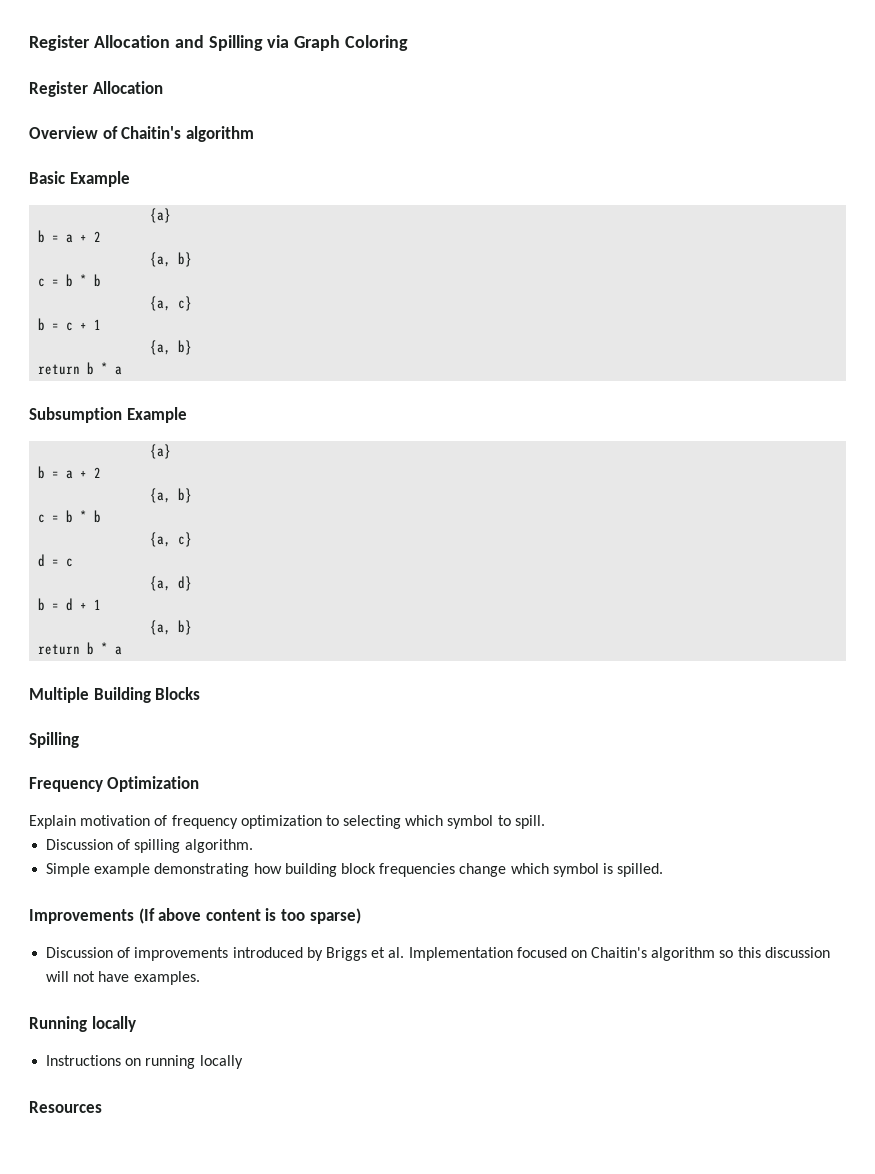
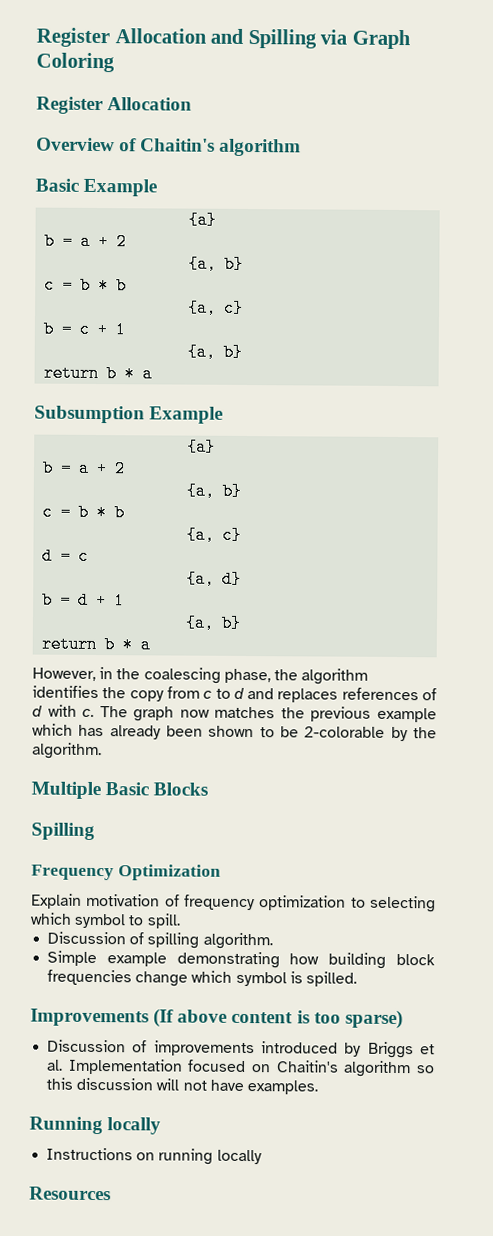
(123, 650) none -> [32,667,369,685] [32,685,438,703] [32,704,437,723] [32,723,437,742] [32,742,102,760] // However, in the coalescing phase, the algorithm identifies the copy from c to d and replaces references of d with c. The graph now matches the previous example which has already been shown to be 2-colorable by the algorithm.
[93,687,151,703] Building -> [105,782,150,796] Basic

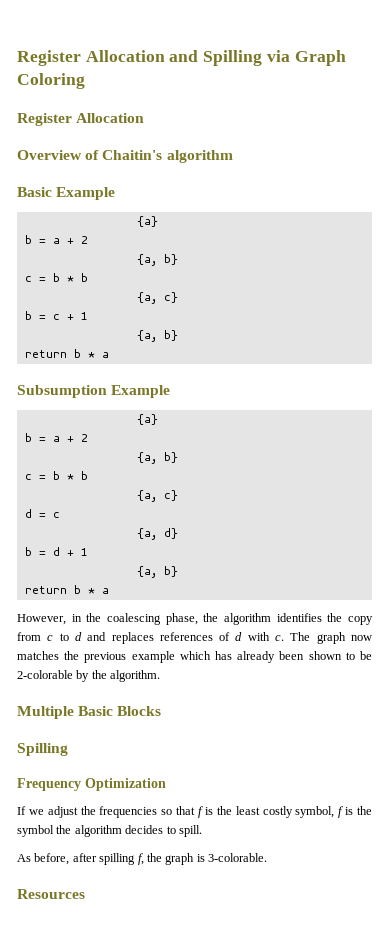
[31,893,436,913] [30,912,181,929] [47,931,273,950] [47,950,435,969] [47,969,357,987] [30,1008,403,1030] [47,1039,435,1059] [46,1058,435,1078] [46,1077,318,1095] [29,1116,162,1135] [46,1147,262,1165] Explain motivation of frequency optimization to selecting which symbol to spill. // Discussion of spilling algorithm. // Simple example demonstrating how building block frequencies change which symbol is spilled. // Improvements (If above content is too sparse) // Discussion of improvements introduced by Briggs et al. Implementation focused on Chaitin's algorithm so this discussion will not have examples. // Running locally // Instructions on running locally -> [17,806,373,818] [17,825,202,837] [17,853,267,865] If we adjust the frequencies so that f is the least costly symbol, f is the symbol the algorithm decides to spill. // As before, after spilling f, the graph is 3-colorable.

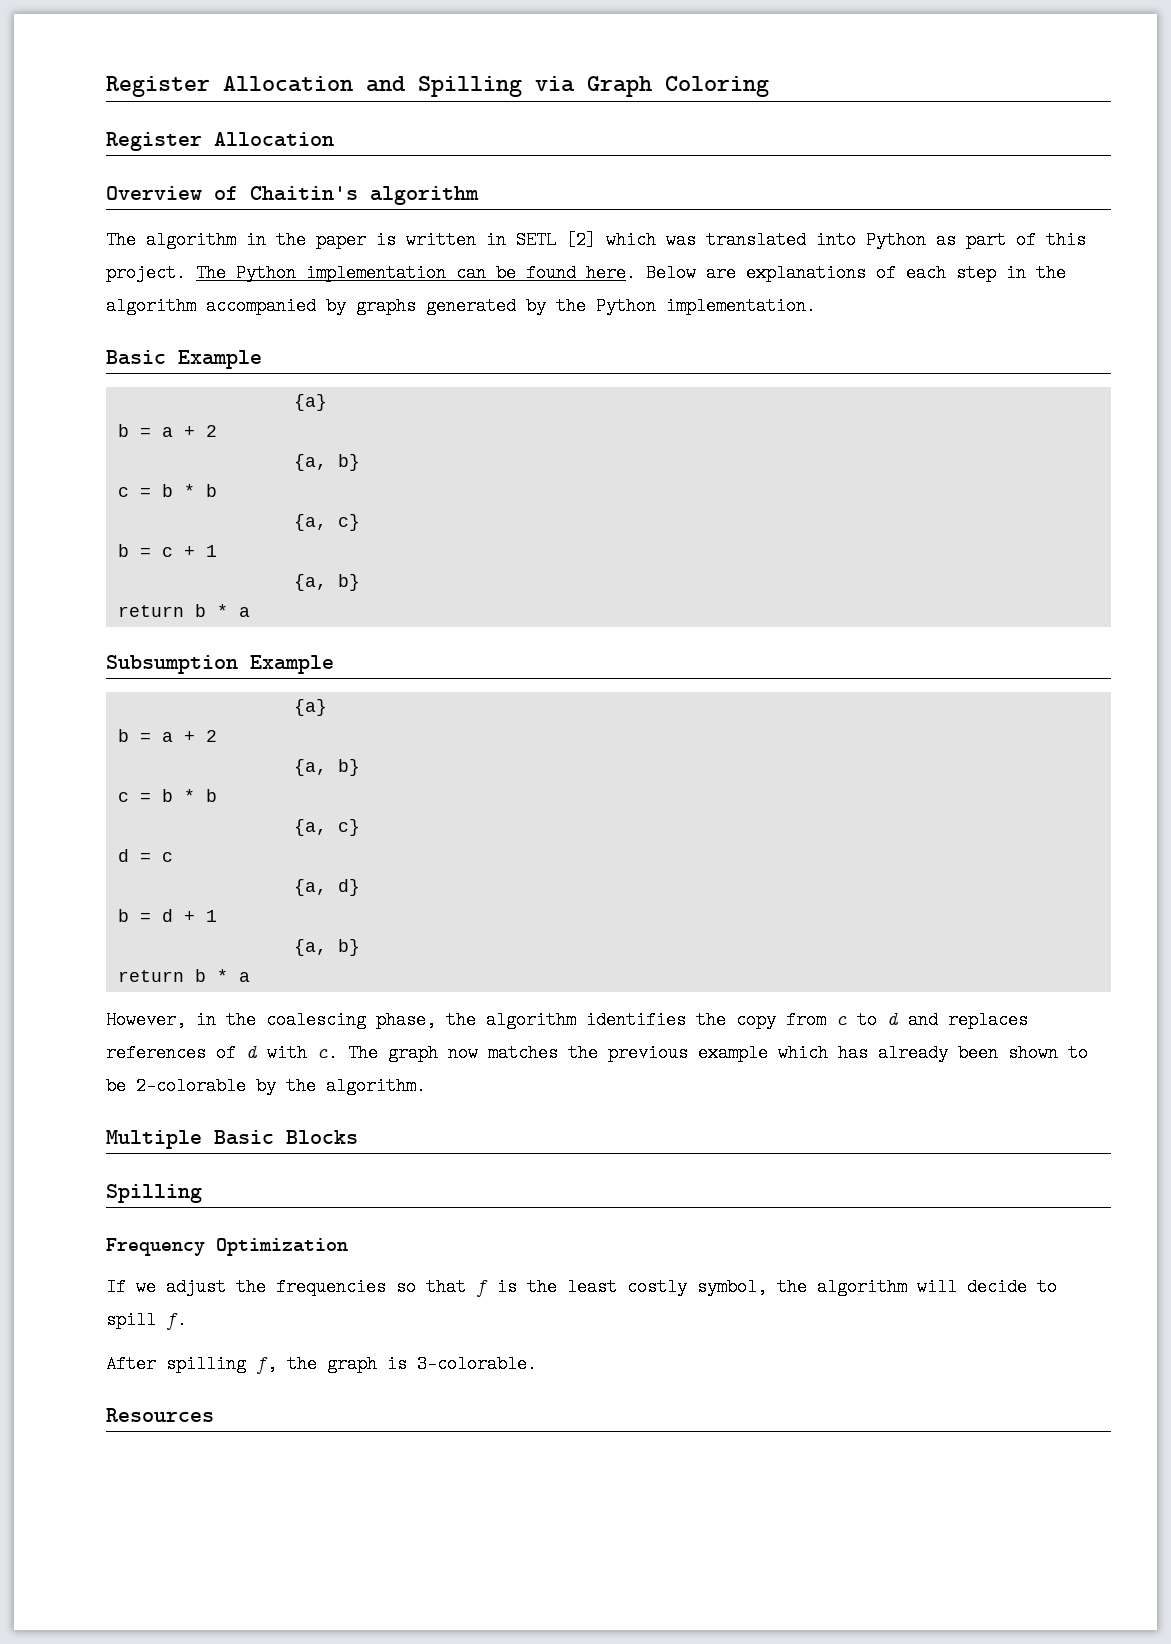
(233, 156) none -> [106,231,1086,249] [106,264,1066,282] [106,297,816,315] // The algorithm in the paper is written in SETL [2] which was translated into Python as part of this project. The Python implementation can be found here. Below are explanations of each step in the algorithm accompanied by graphs generated by the Python implementation.
[338,806,373,818] [17,825,202,837] [17,853,97,865] f is the symbol the algorithm decides to spill. // As before, after -> [777,1278,1057,1296] [106,1311,187,1330] [106,1355,156,1373] the algorithm will decide to spill f. // After

